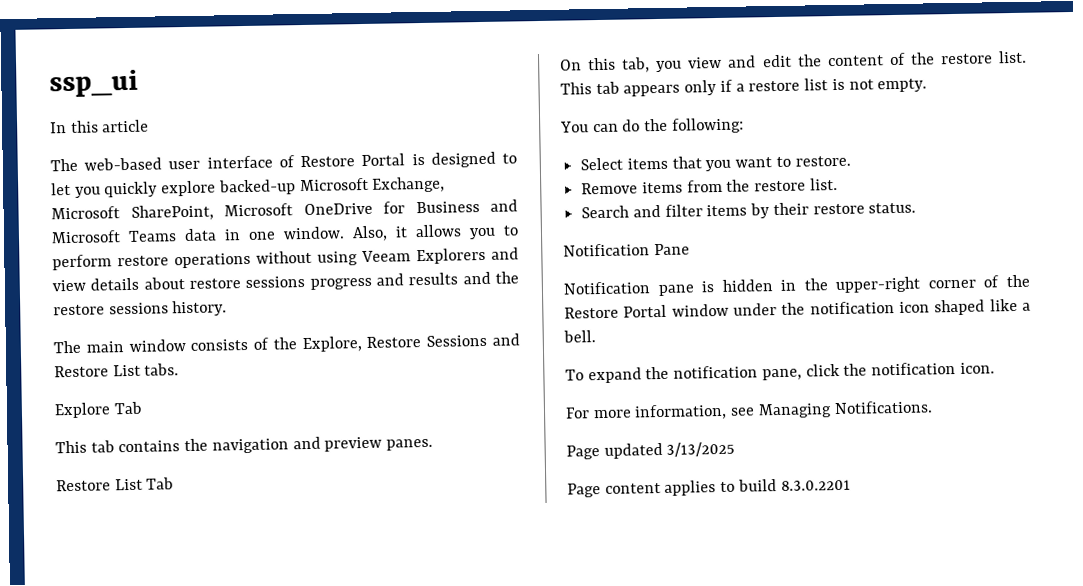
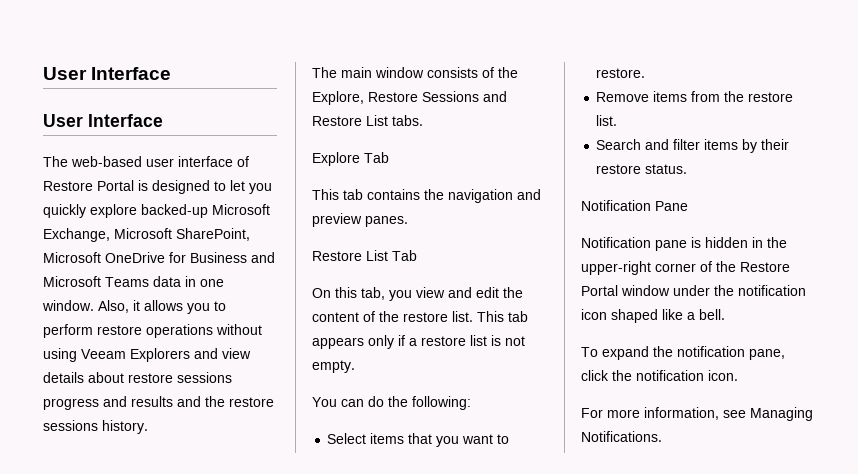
[49,69,138,98] [50,119,150,134] ssp_ui // In this article -> [43,67,172,80] [43,114,163,127] User Interface // User Interface
[566,441,736,460] [567,479,851,498] // Page updated 3/13/2025 // Page content applies to build 8.3.0.2201 -> (662, 436) none

